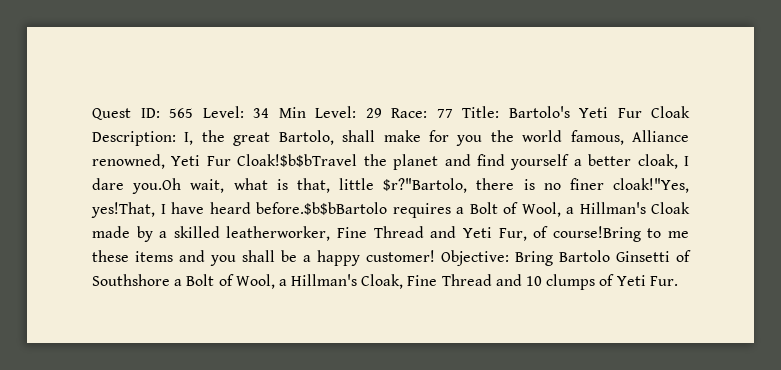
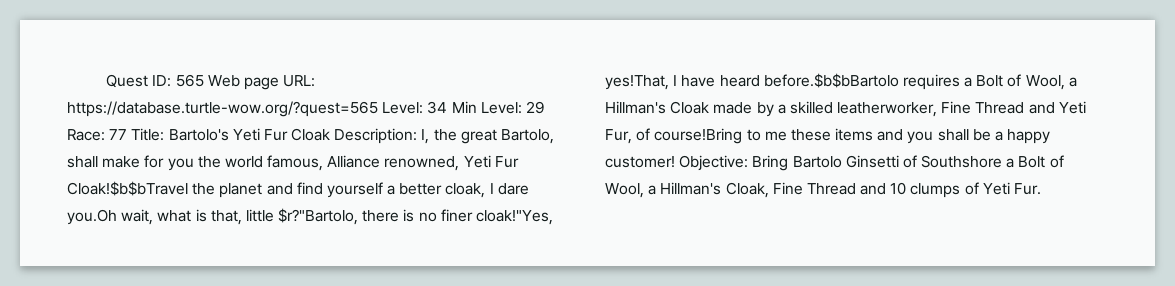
(193, 113) none -> [207,75,316,90] [67,101,378,117] Web page URL: https://database.turtle-wow.org/?quest=565

